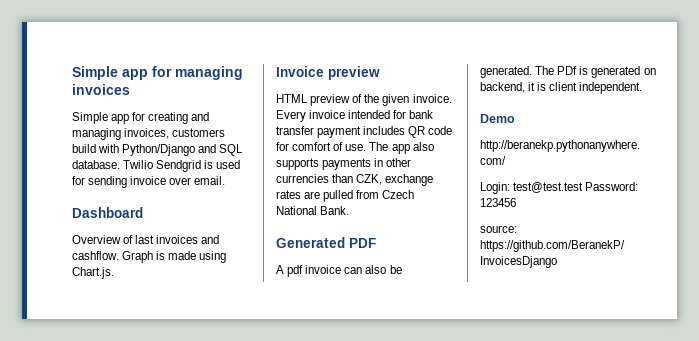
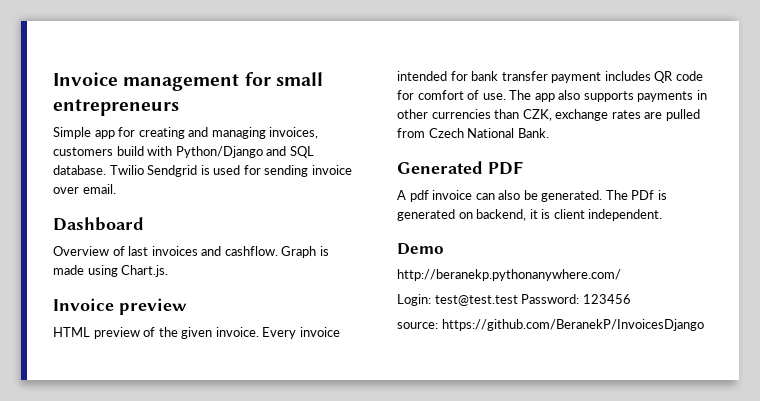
[72,66,243,80] [72,84,130,95] Simple app for managing invoices -> [53,72,323,91] [53,99,179,116] Invoice management for small entrepreneurs

